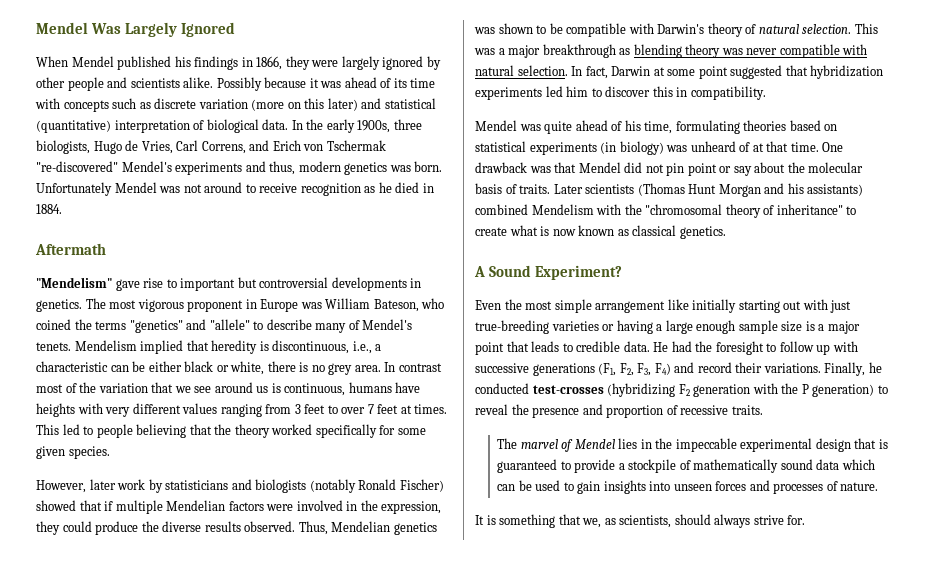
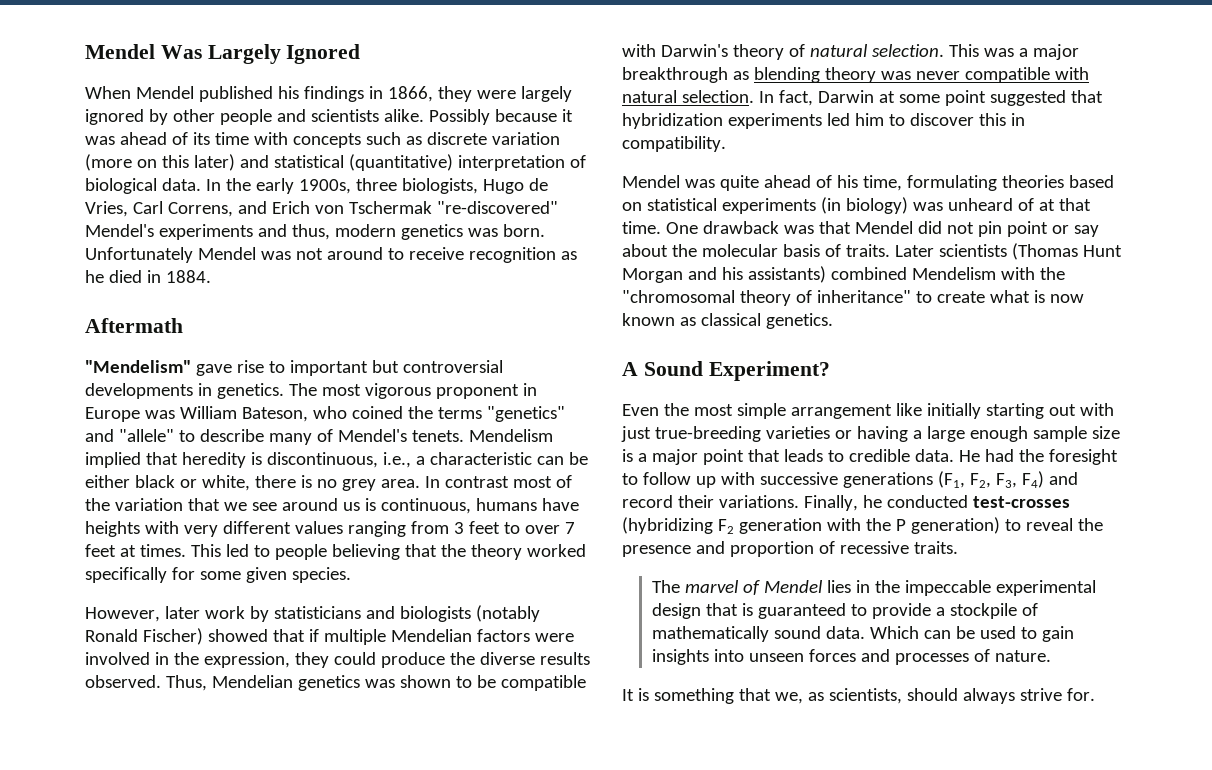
[816,459,875,470] data which -> [826,626,920,639] data. Which

